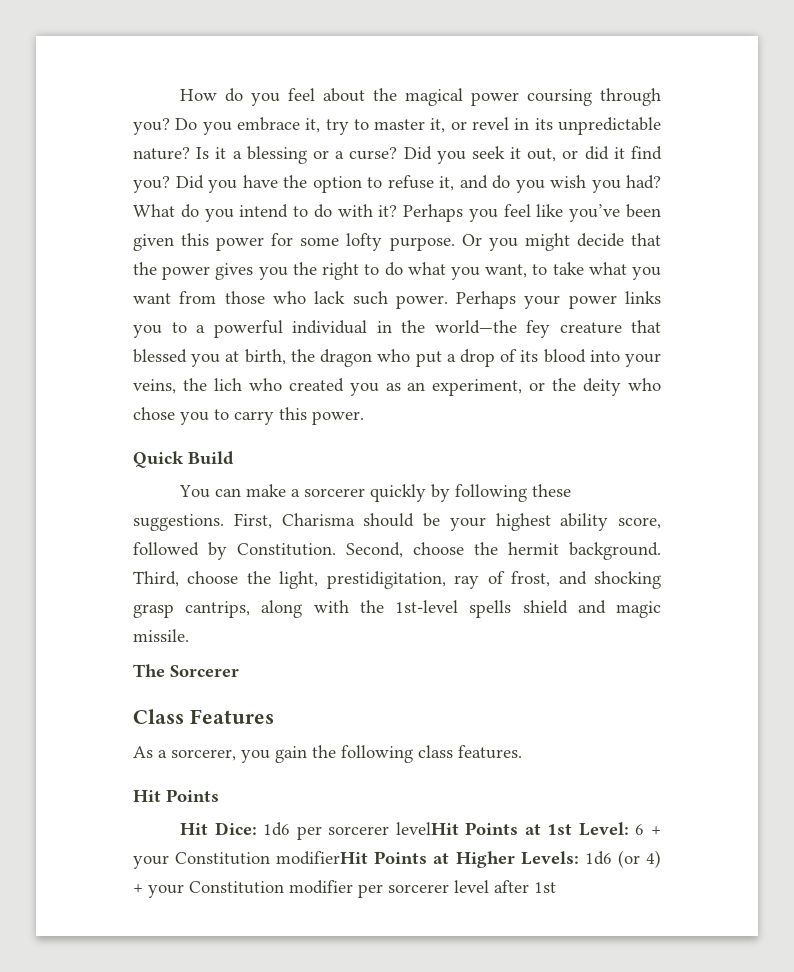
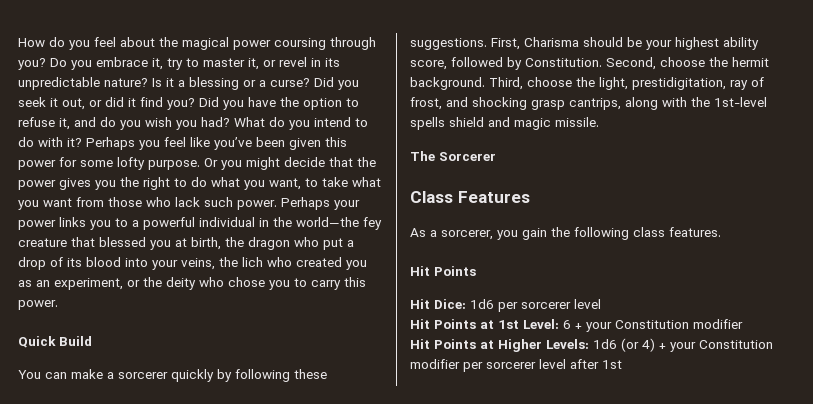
[395,822,459,835] levelHit -> [574,299,601,309] [410,319,430,329] level // Hit
[276,851,369,865] modifierHit -> [693,319,743,329] [410,339,430,349] modifier // Hit

